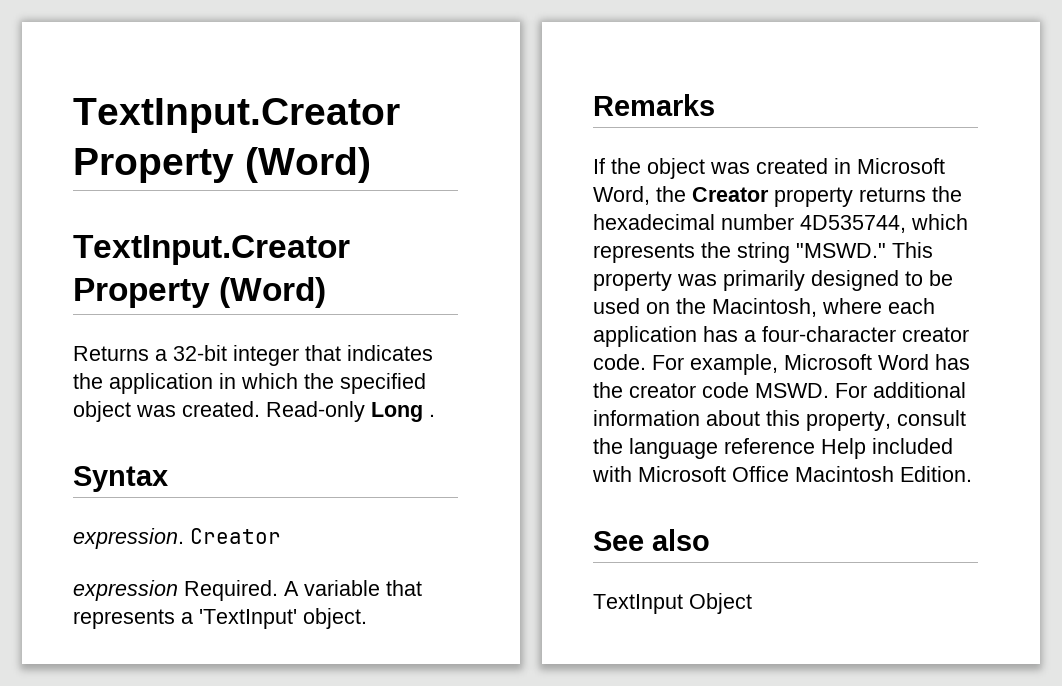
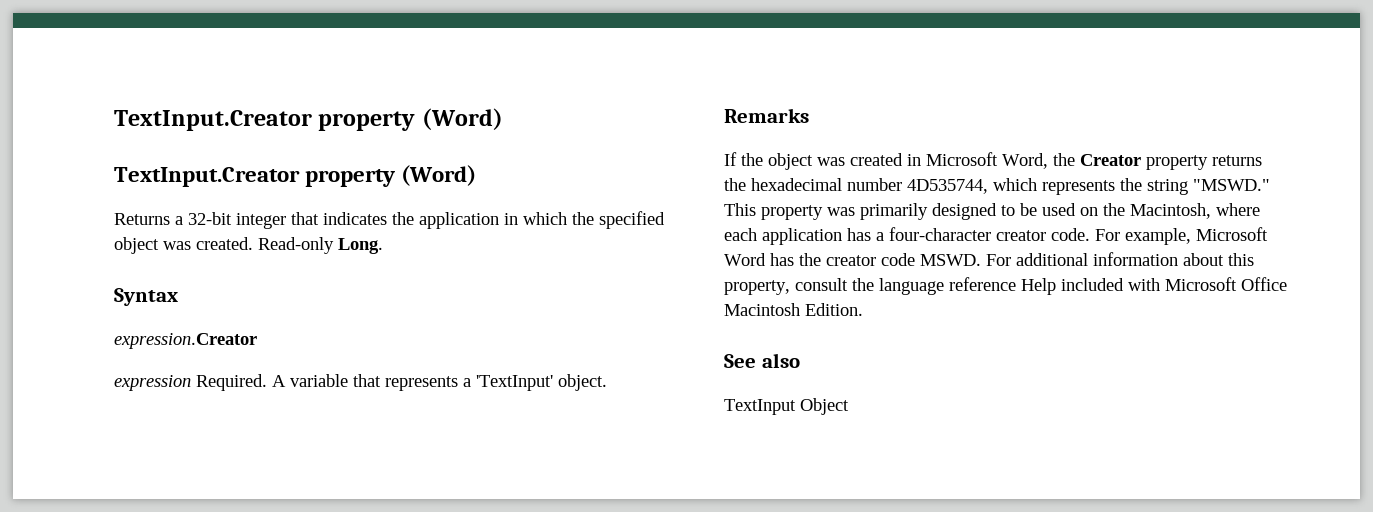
[73,98,400,133] [73,148,234,183] TextInput.Creator Property -> [114,110,416,131] TextInput.Creator property
[73,278,210,308] Property -> [305,169,396,187] property
[371,402,435,422] Long . -> [338,238,383,254] Long.
[73,528,281,549] expression. Creator -> [114,333,257,349] expression.Creator

